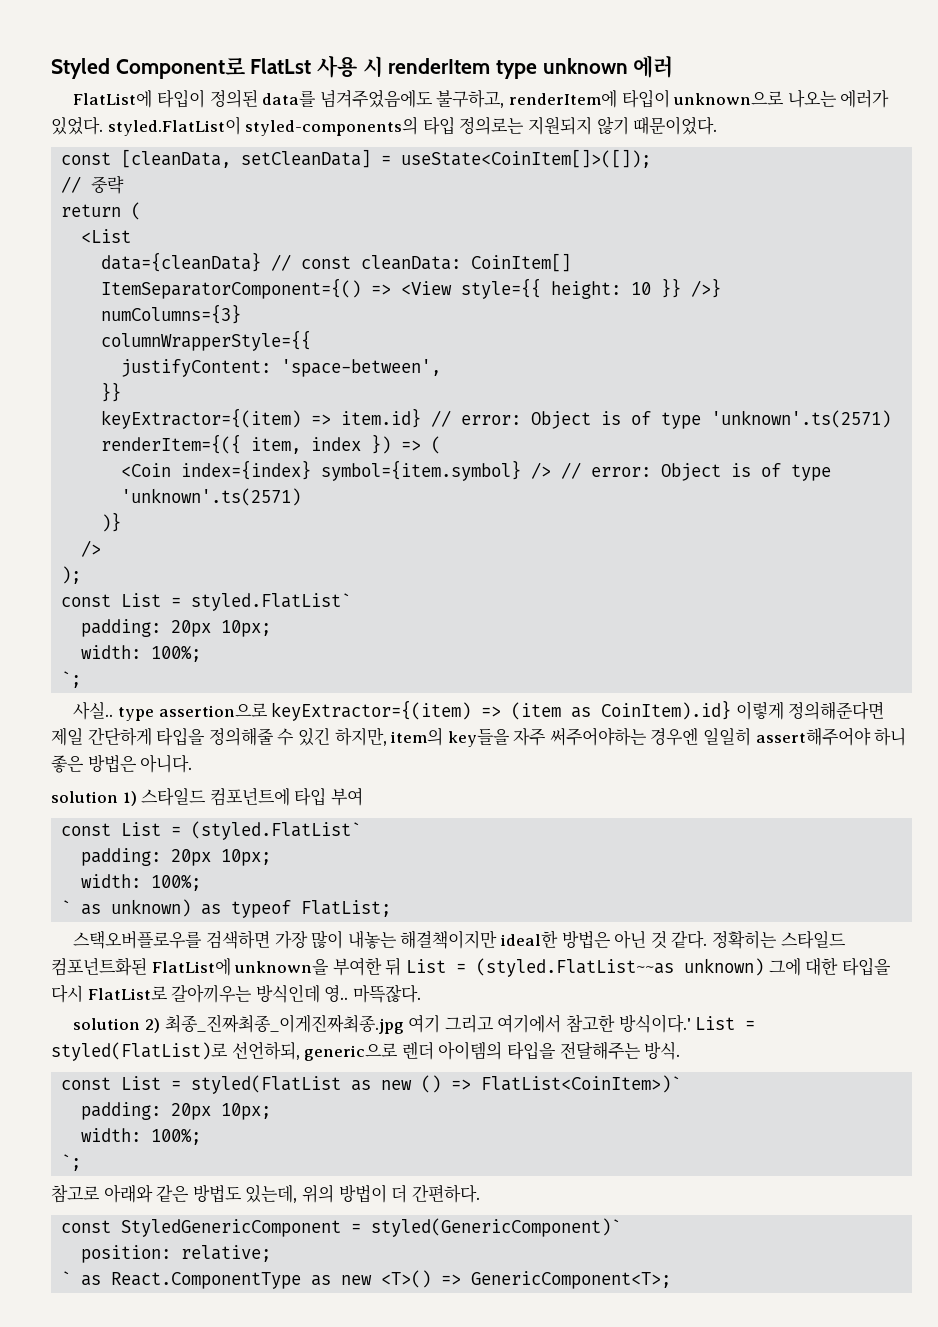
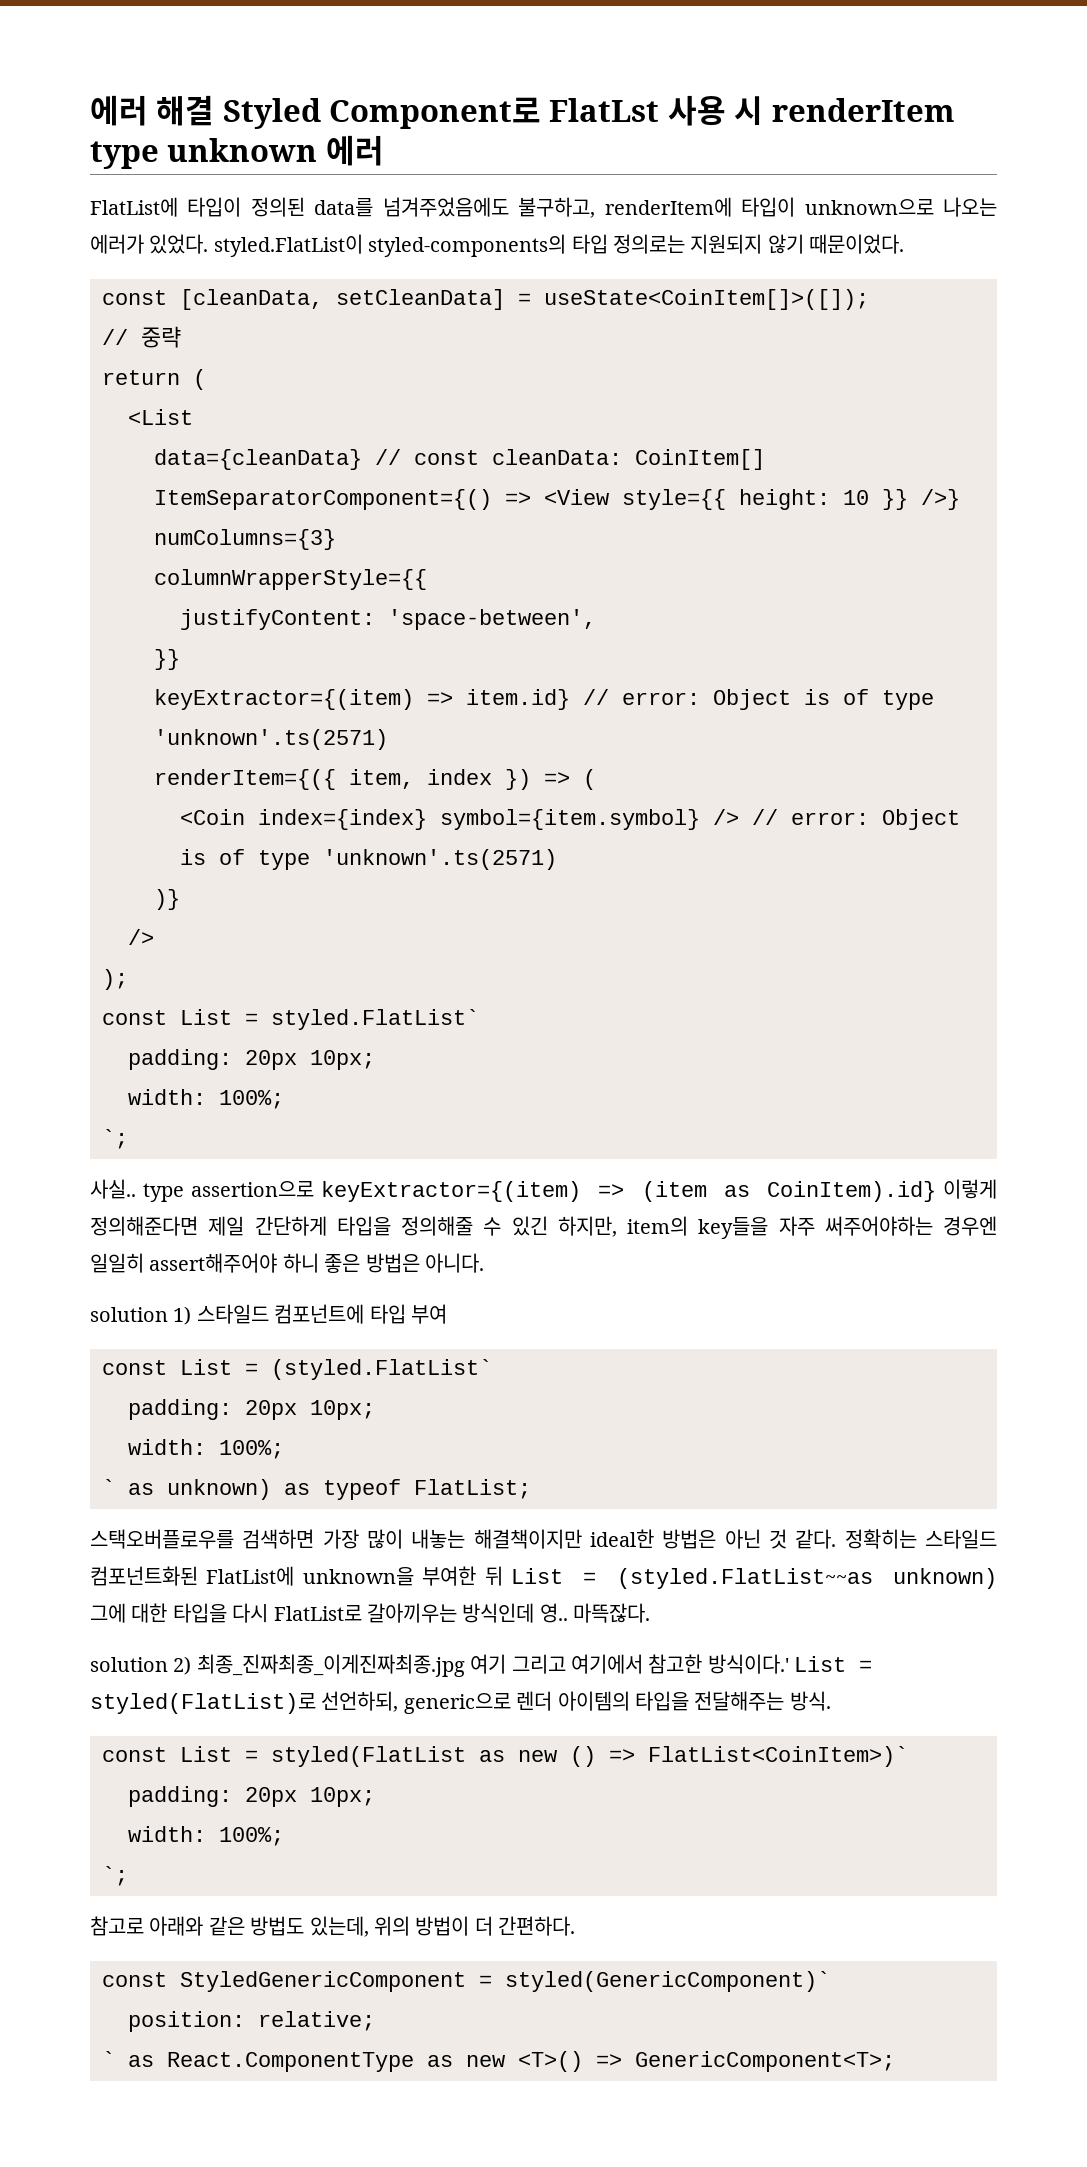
(51, 68) none -> [90,95,215,126] 에러 해결

